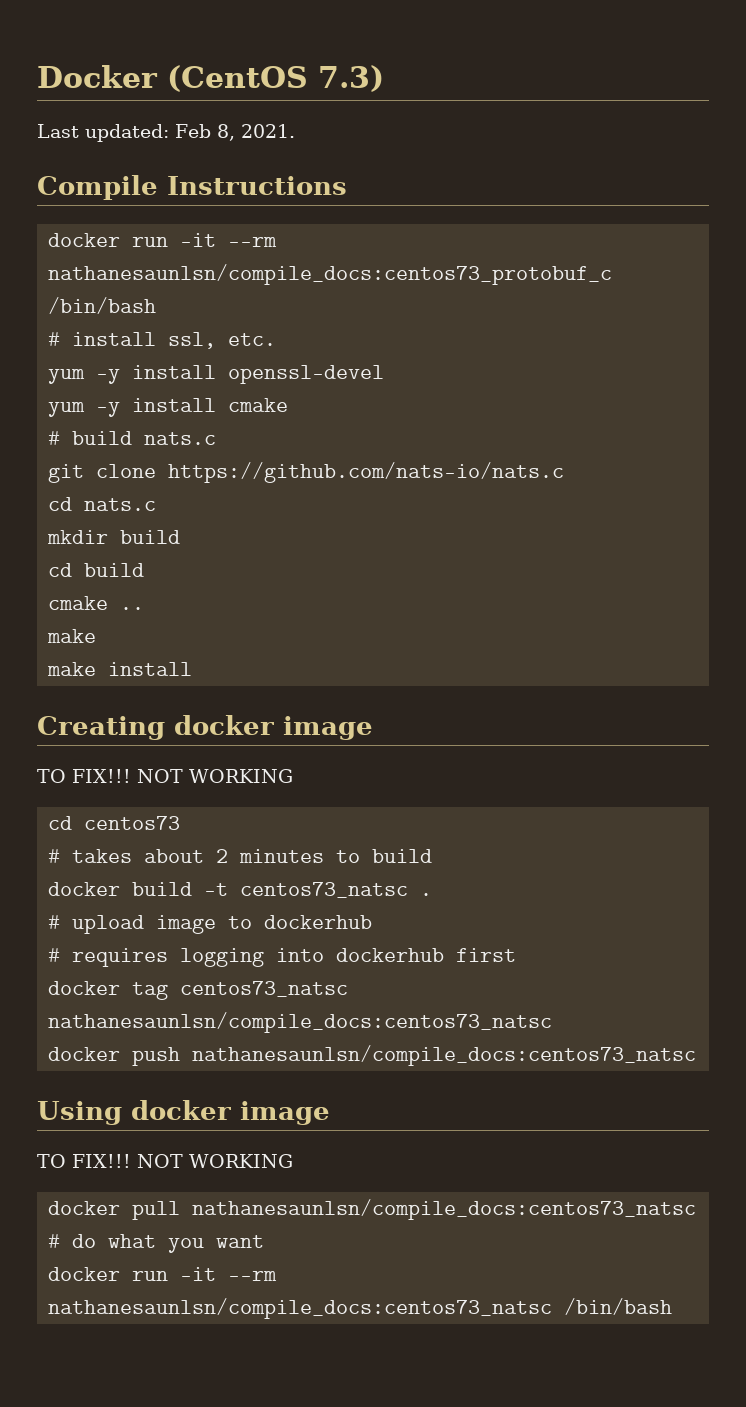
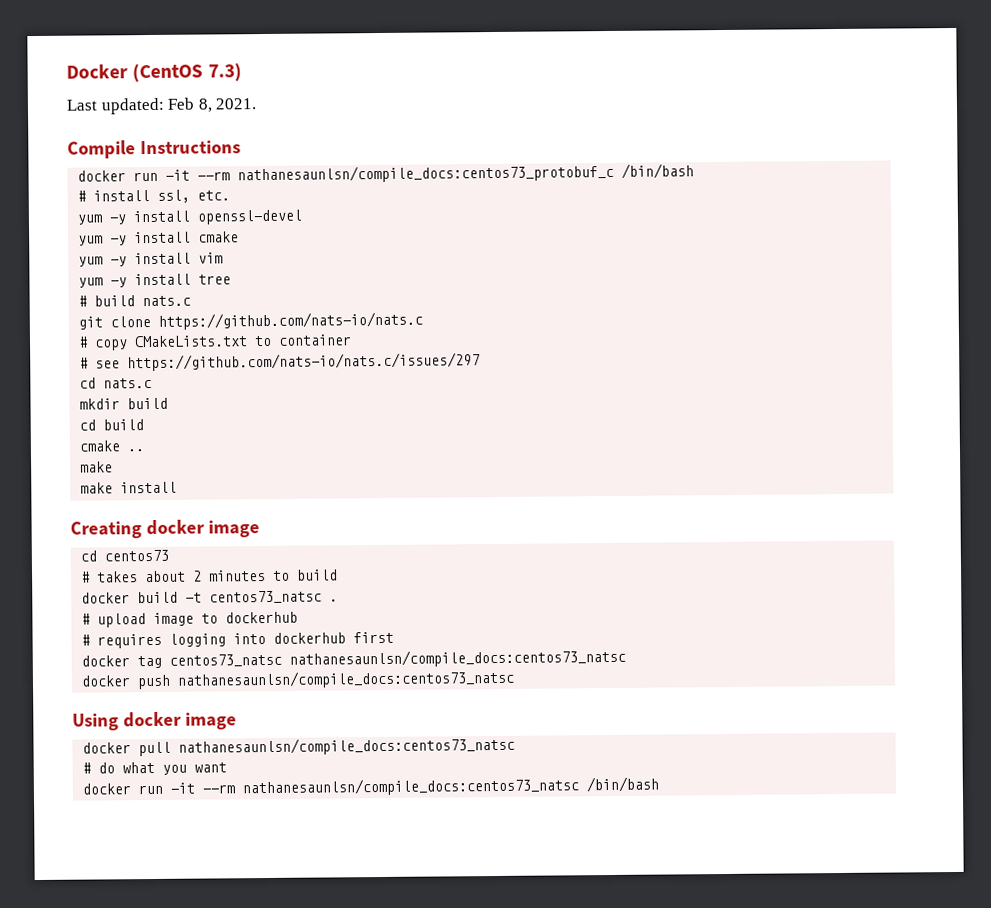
(289, 405) none -> [78,252,224,267] [78,273,232,288] // yum -y install vim // yum -y install tree
(565, 472) none -> [78,334,353,351] [79,352,481,372] // # copy CMakeLists.txt to container // # see https://github.com/nats-io/nats.c/issues/297
[37,769,293,783] // TO FIX!!! NOT WORKING -> (260, 529) none
[37,1154,293,1168] // TO FIX!!! NOT WORKING -> (237, 721) none

